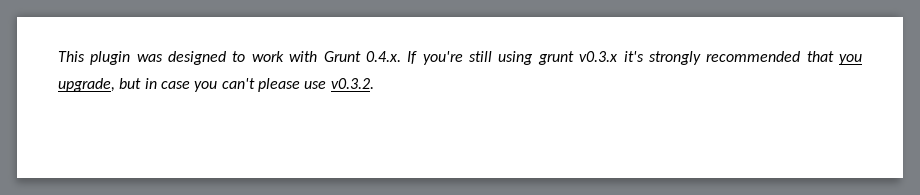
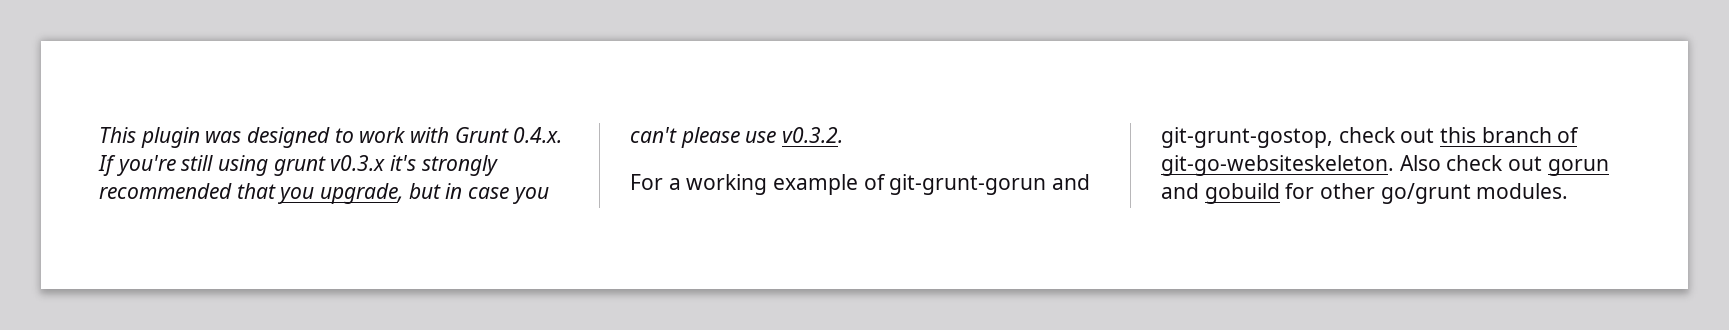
(374, 83) none -> [630,174,1091,195] [1161,127,1580,148] [1161,155,1609,176] [1161,183,1569,204] // For a working example of git-grunt-gorun and git-grunt-gostop, check out this branch of git-go-websiteskeleton. Also check out gorun and gobuild for other go/grunt modules.

